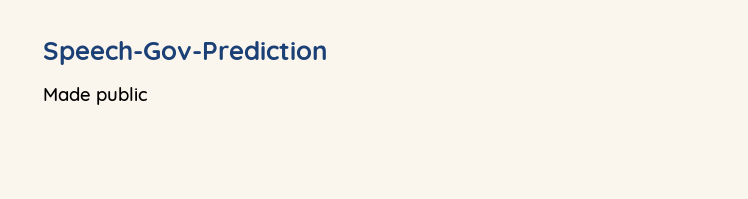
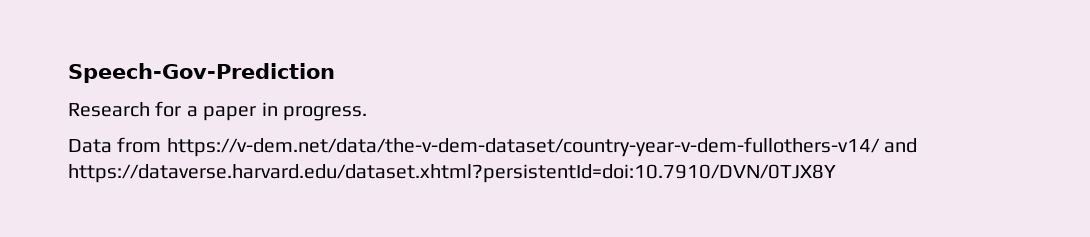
[43,87,148,105] Made public -> [68,101,367,121] [68,137,918,157] [68,164,836,183] Research for a paper in progress. // Data from https://v-dem.net/data/the-v-dem-dataset/country-year-v-dem-fullothers-v14/ and https://dataverse.harvard.edu/dataset.xhtml?persistentId=doi:10.7910/DVN/0TJX8Y

